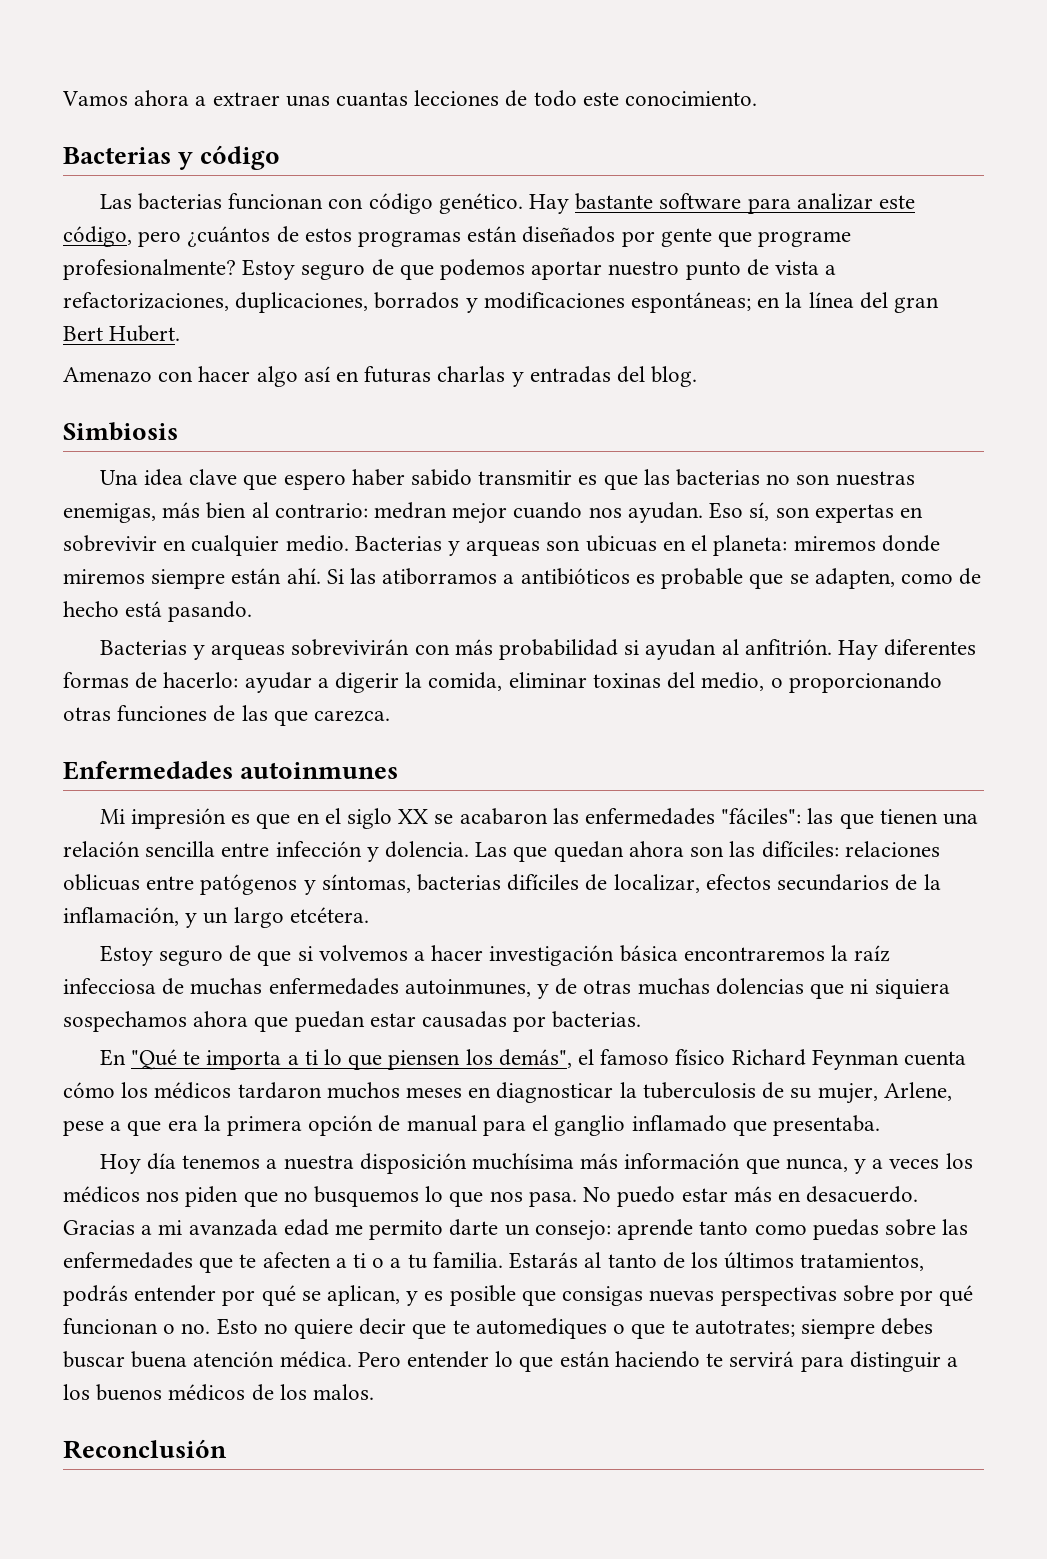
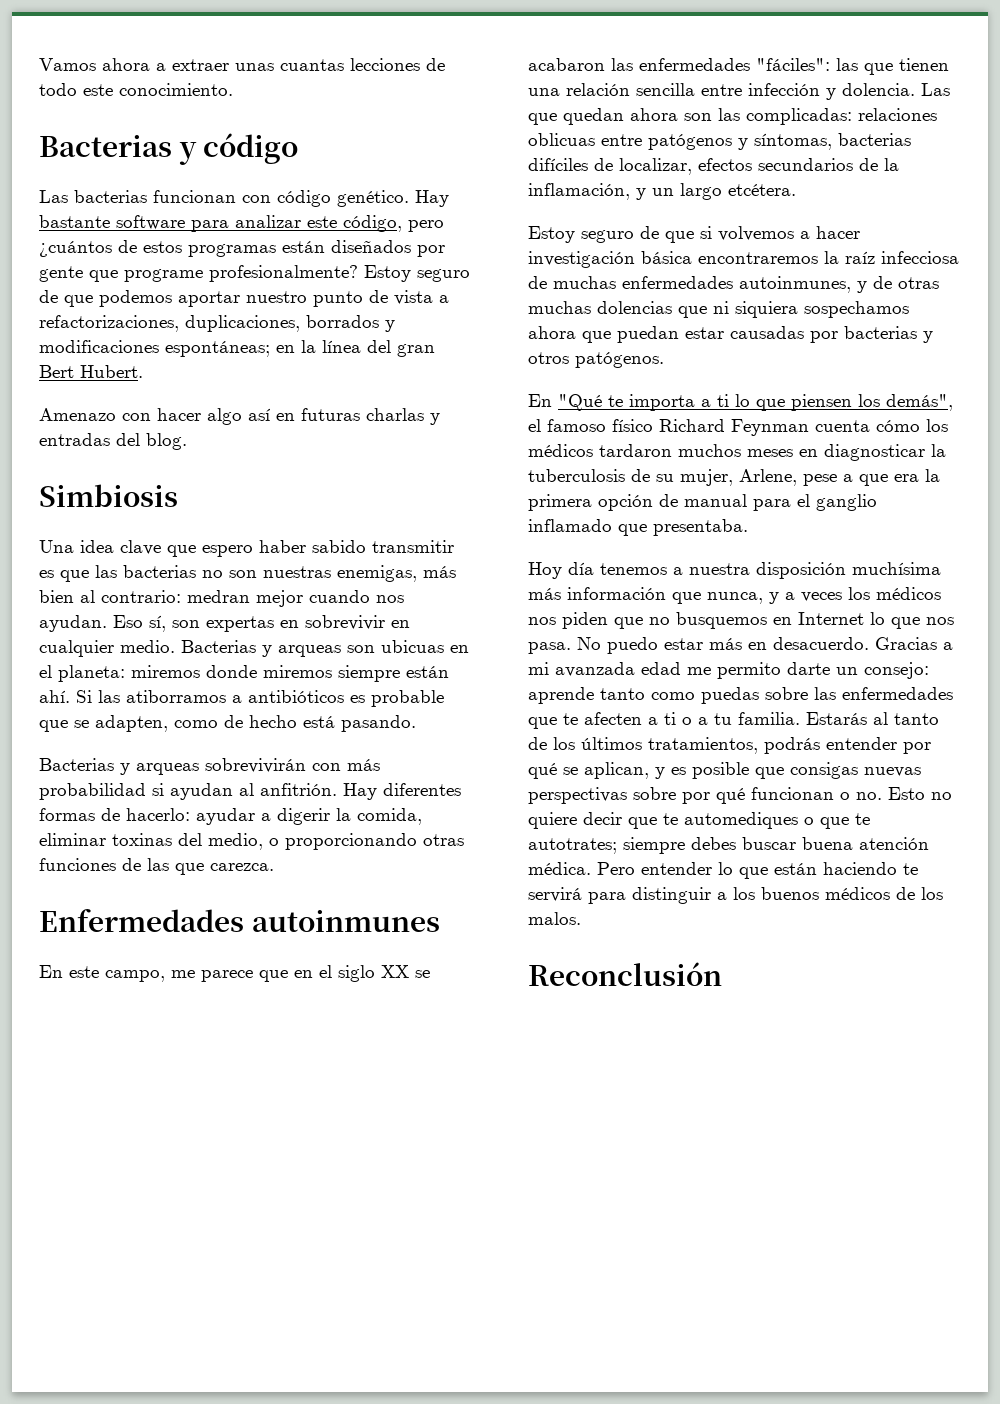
[99,808,251,829] Mi impresión es -> [39,965,253,982] En este campo, me parece
[761,841,839,858] difíciles: -> [746,108,852,125] complicadas:
[552,1011,642,1028] bacterias. -> [844,326,933,343] [528,352,664,368] bacterias y otros patógenos.
(420, 1196) none -> [773,612,864,625] en Internet

